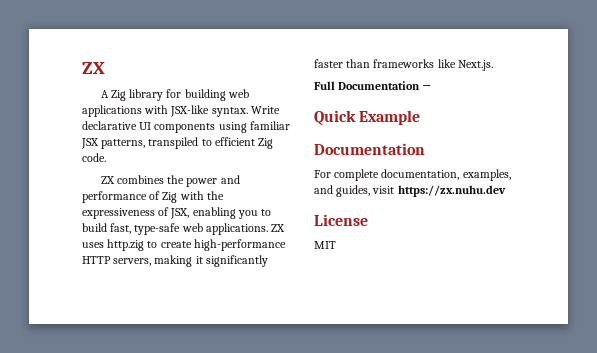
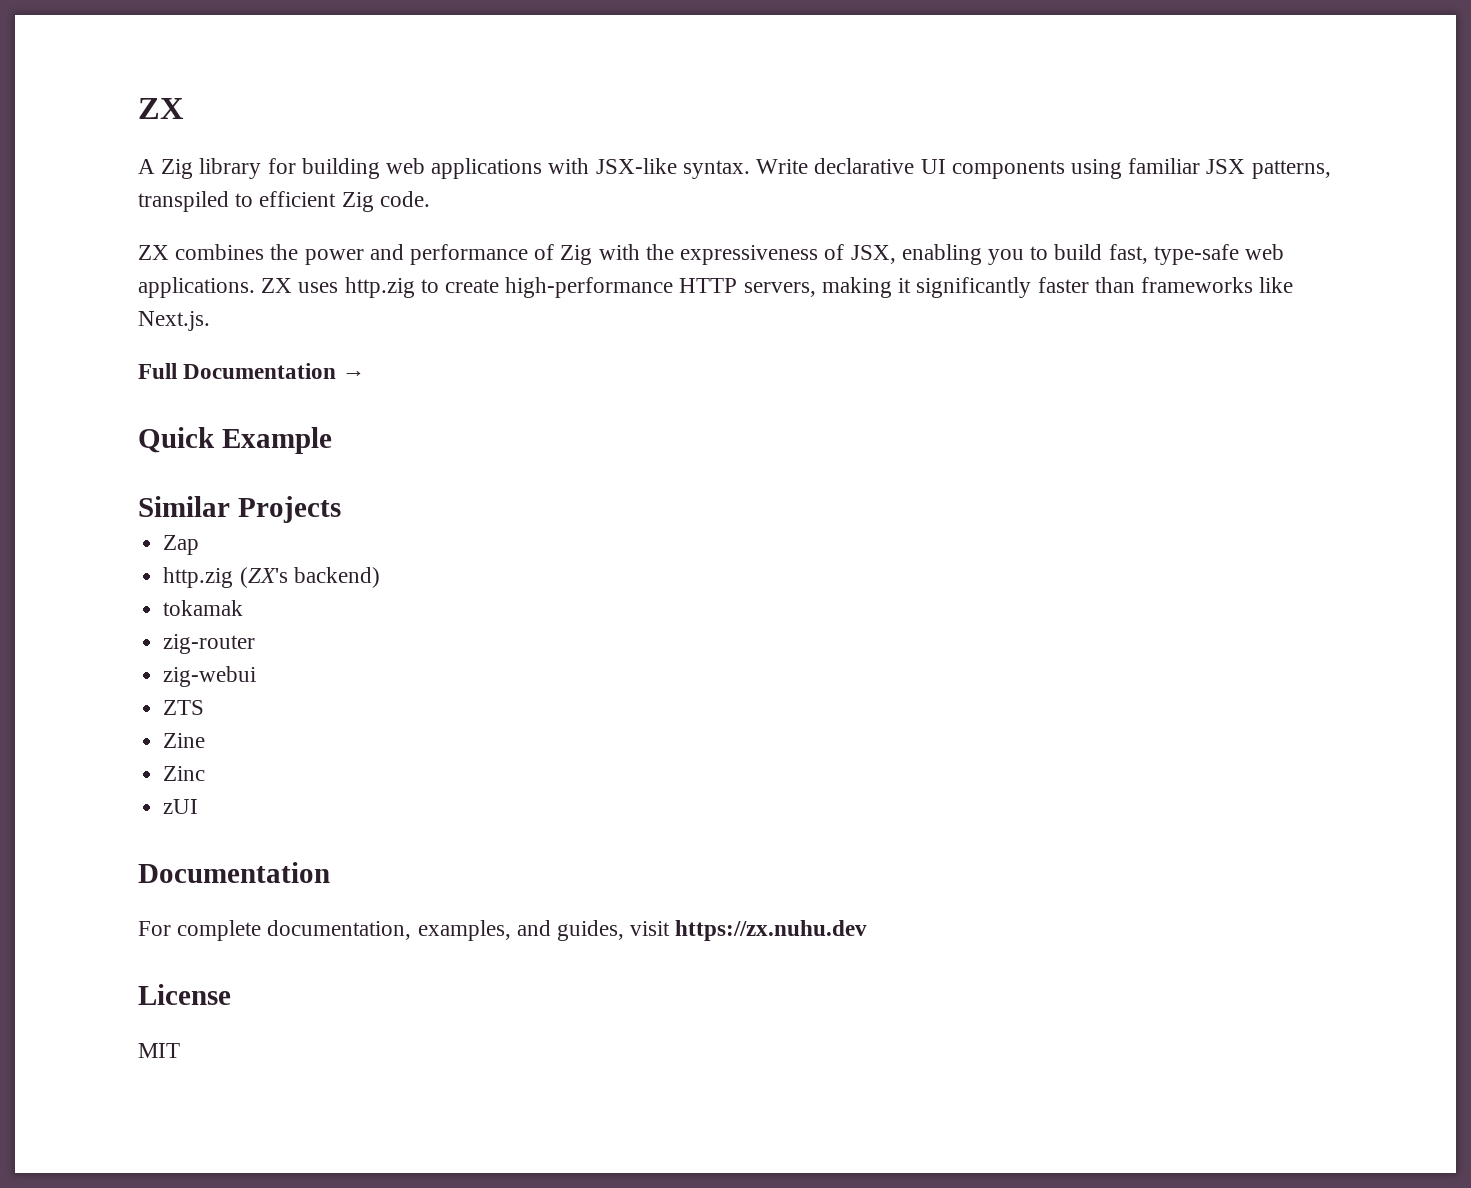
(421, 117) none -> [138,496,341,523] [163,535,200,555] [163,567,380,588] [163,600,244,616] [163,634,256,654] [163,666,257,687] [163,700,205,715] [163,733,206,748] [163,766,206,781] [163,799,199,814] // Similar Projects // Zap // http.zig (ZX's backend) // tokamak // zig-router // zig-webui // ZTS // Zine // Zinc // zUI

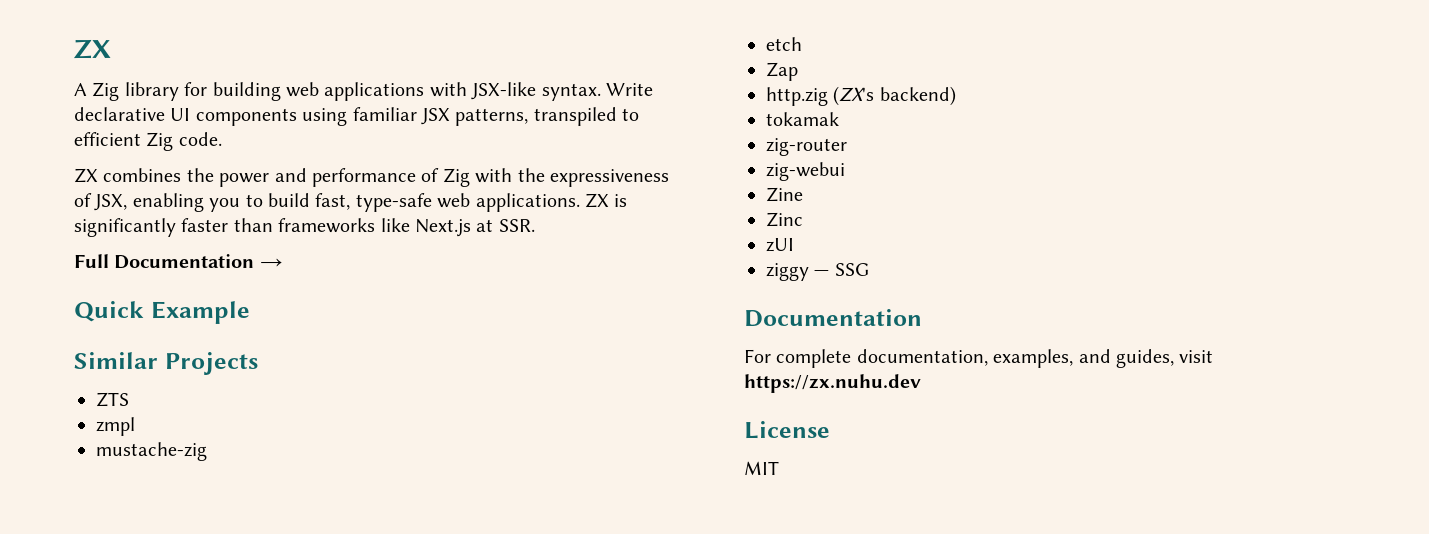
[298,277,912,298] uses http.zig to create high-performance HTTP servers, making it -> [614,194,628,207] is
[138,311,210,331] Next.js. -> [415,219,535,237] Next.js at SSR.
(341, 509) none -> [96,392,129,407] [96,417,135,436] [96,442,207,461] [766,37,802,51] // ZTS // zmpl // mustache-zig // etch
[163,700,205,715] // ZTS -> (845, 171) none
(199, 806) none -> [766,263,869,281] // ziggy — SSG

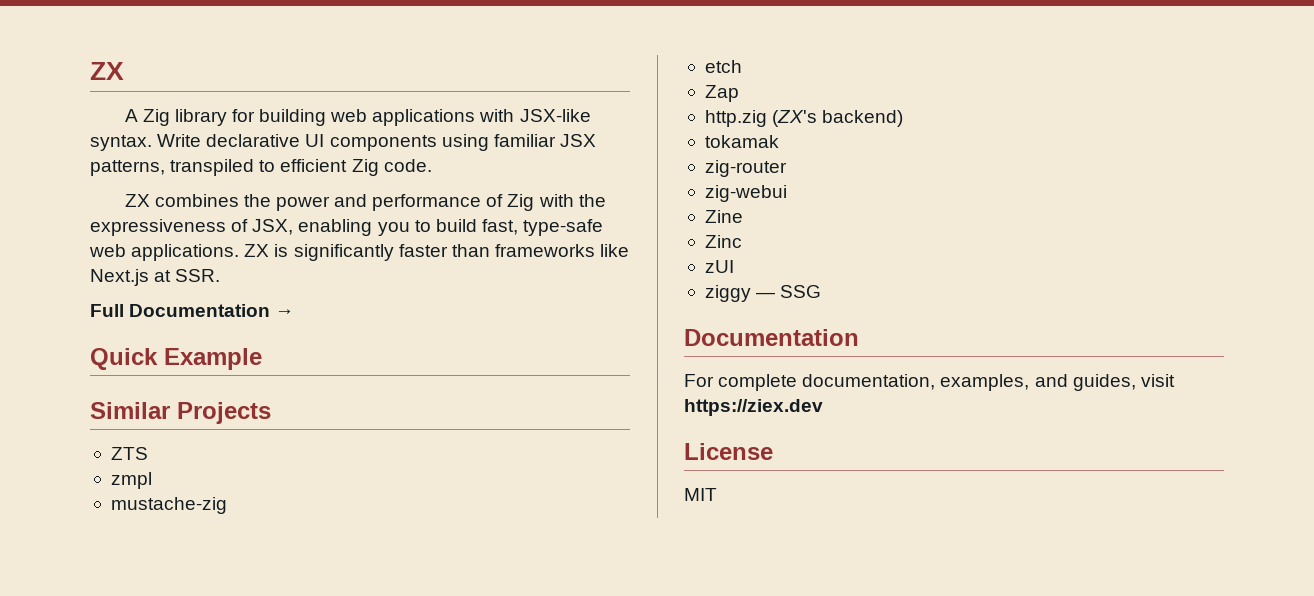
[744,374,921,393] https://zx.nuhu.dev -> [684,399,823,416] https://ziex.dev

